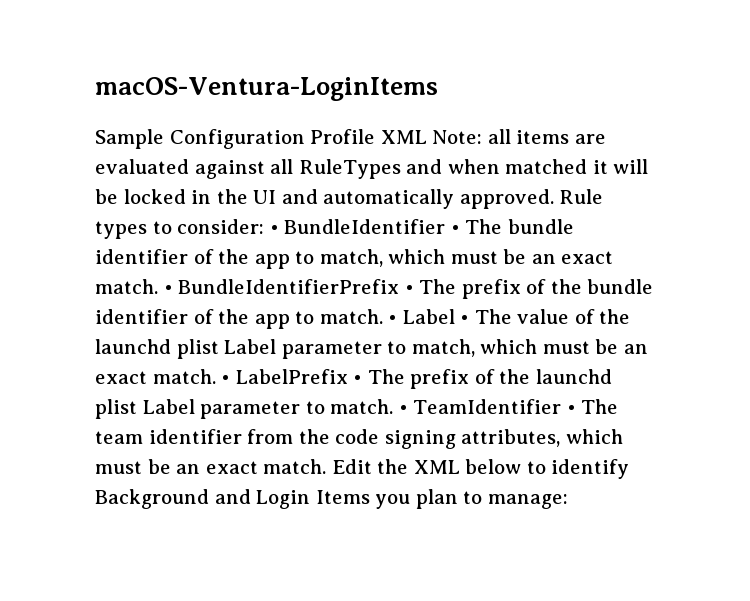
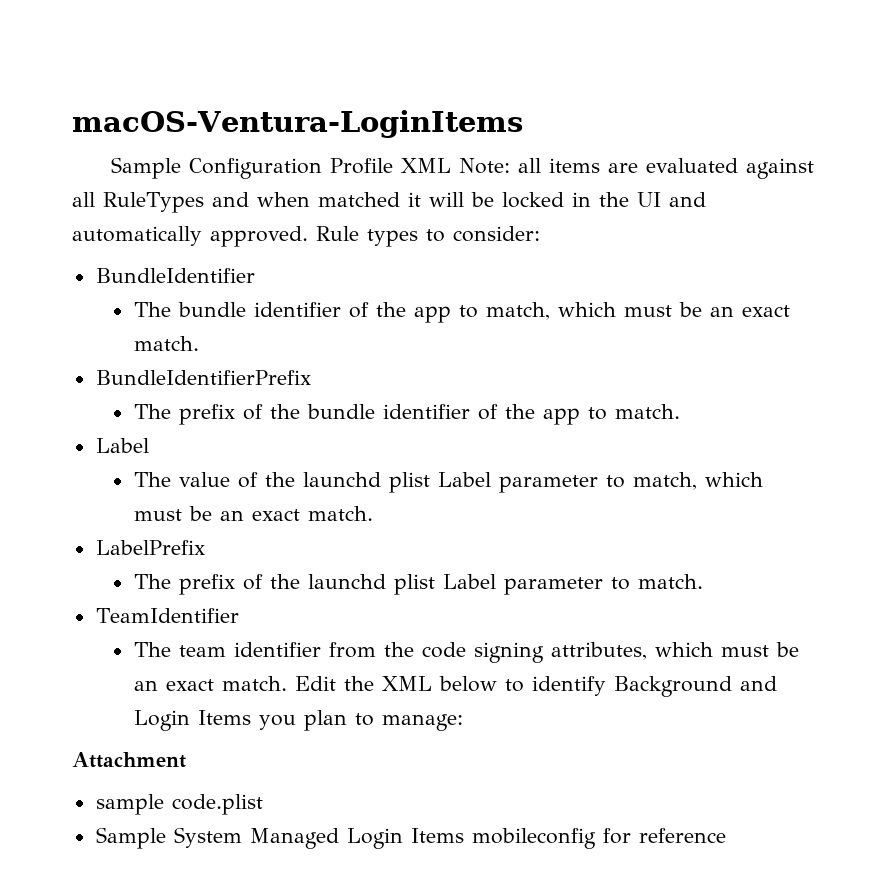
[269,225,279,234] • -> (540, 234) //
[450,225,460,234] • -> (255, 275) //
[163,285,173,294] • -> (199, 343) //
[404,285,414,294] • -> (311, 377) //
[388,309,470,324] • Label • -> [95,438,149,453] // Label //
[221,375,231,384] • -> (373, 513) //
[353,375,363,384] • -> (205, 547) //
[398,405,408,414] • -> (703, 581) //
[566,405,576,414] • -> (239, 615) //
(568, 501) none -> [72,752,186,768] [95,794,263,815] [95,827,726,849] // Attachment // sample code.plist // Sample System Managed Login Items mobileconfig for reference

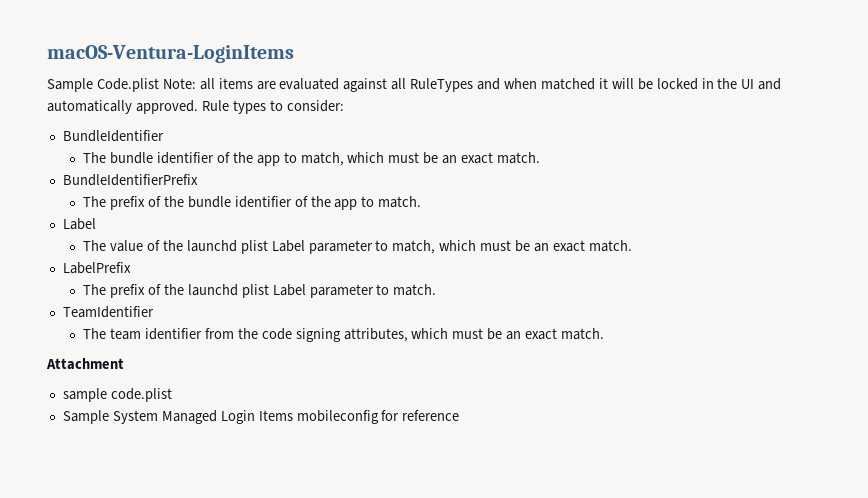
[189,158,452,179] Configuration Profile XML -> [96,78,159,92] Code.plist
[294,676,777,697] [133,710,463,731] Edit the XML below to identify Background and Login Items you plan to manage: -> (605, 334) none

